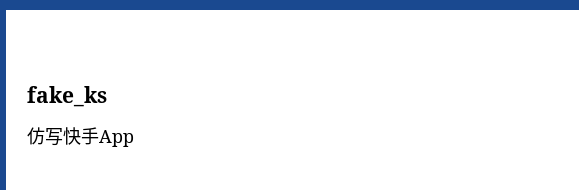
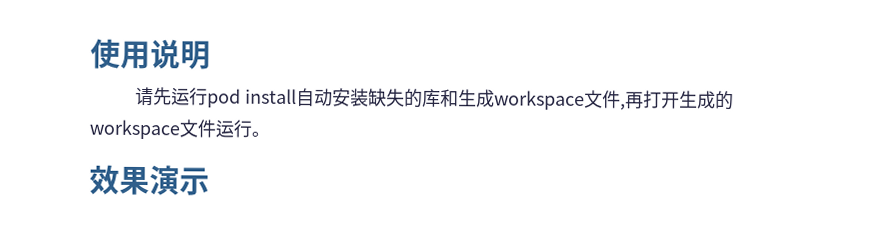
[27,86,107,107] [27,127,134,147] fake_ks // 仿写快手App -> [90,38,211,70] [134,86,734,111] [89,119,270,140] [89,164,210,196] 使用说明 // 请先运行pod install自动安装缺失的库和生成workspace文件,再打开生成的workspace文件运行。 // 效果演示

